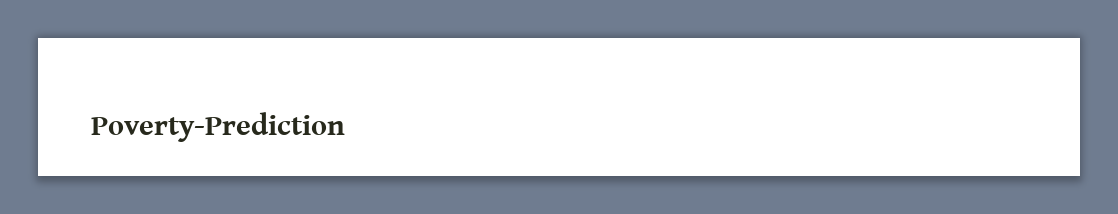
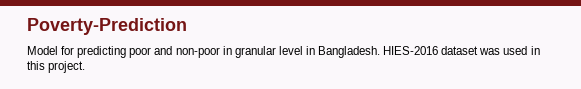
(345, 127) none -> [27,46,540,58] [27,61,86,73] // Model for predicting poor and non-poor in granular level in Bangladesh. HIES-2016 dataset was used in this project.

